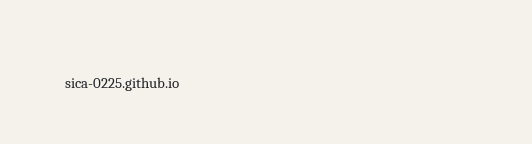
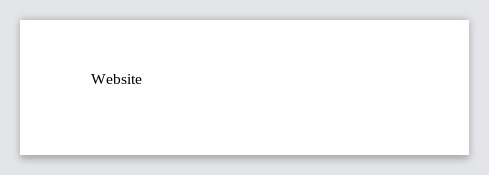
[65,77,179,91] sica-0225.github.io -> [91,74,142,84] Website

